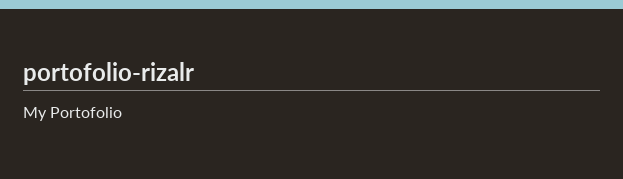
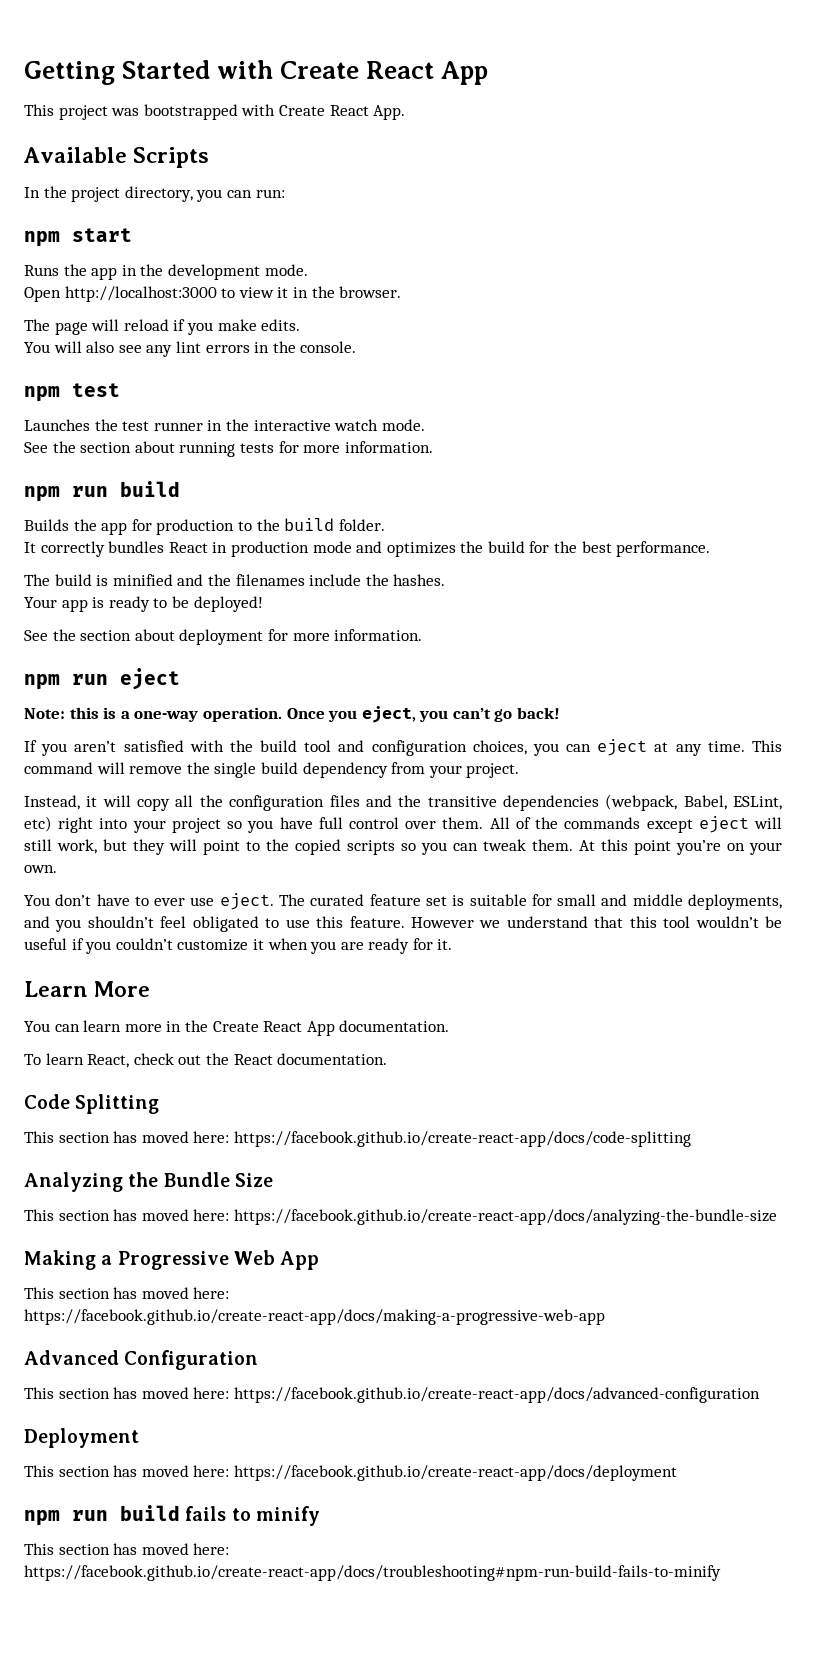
[23,62,194,85] [23,107,123,121] portofolio-rizalr // My Portofolio -> [24,60,489,85] [24,104,406,120] [23,147,210,168] [24,186,285,202] [24,228,132,247] [24,264,308,280] [24,286,402,302] [24,319,301,335] [24,341,357,357] [24,383,120,402] [24,419,425,431] [24,441,433,457] [24,481,180,502] [24,518,385,535] [24,541,711,557] [24,574,446,586] [24,596,263,612] [24,629,423,645] [24,668,180,690] [24,706,561,723] [24,739,782,756] [24,762,520,778] [24,794,782,811] [24,816,782,833] [24,839,782,855] [24,865,57,873] [24,893,782,910] [24,916,782,932] [24,938,453,954] [24,981,151,997] [24,1020,450,1036] [24,1053,388,1068] [24,1094,160,1114] [24,1131,691,1147] [24,1172,273,1192] [24,1209,777,1225] [24,1250,320,1270] [24,1287,230,1299] [24,1309,605,1325] [24,1350,259,1370] [24,1387,760,1403] [24,1428,139,1448] [24,1465,677,1481] [24,1505,320,1526] [24,1543,230,1555] [24,1565,721,1581] Getting Started with Create React App // This project was bootstrapped with Create React App. // Available Scripts // In the project directory, you can run: // npm start // Runs the app in the development mode. // Open http://localhost:3000 to view it in the browser. // The page will reload if you make edits. // You will also see any lint errors in the console. // npm test // Launches the test runner in the interactive watch mode. // See the section about running tests for more information. // npm run build // Builds the app for production to the build folder. // It correctly bundles React in production mode and optimizes the build for the best performance. // The build is minified and the filenames include the hashes. // Your app is ready to be deployed! // See the section about deployment for more information. // npm run eject // Note: this is a one-way operation. Once you eject, you can’t go back! // If you aren’t satisfied with the build tool and configuration choices, you can eject at any time. This command will remove the single build dependency from your project. // Instead, it will copy all the configuration files and the transitive dependencies (webpack, Babel, ESLint, etc) right into your project so you have full control over them. All of the commands except eject will still work, but they will point to the copied scripts so you can tweak them. At this point you’re on your own. // You don’t have to ever use eject. The curated feature set is suitable for small and middle deployments, and you shouldn’t feel obligated to use this feature. However we understand that this tool wouldn’t be useful if you couldn’t customize it when you are ready for it. // Learn More // You can learn more in the Create React App documentation. // To learn React, check out the React documentation. // Code Splitting // This section has moved here: https://facebook.github.io/create-react-app/docs/code-splitting // Analyzing the Bundle Size // This section has moved here: https://facebook.github.io/create-react-app/docs/analyzing-the-bundle-size // Making a Progressive Web App // This section has moved here: https://facebook.github.io/create-react-app/docs/making-a-progressive-web-app // Advanced Configuration // This section has moved here: https://facebook.github.io/create-react-app/docs/advanced-configuration // Deployment // This section has moved here: https://facebook.github.io/create-react-app/docs/deployment // npm run build fails to minify // This section has moved here: https://facebook.github.io/create-react-app/docs/troubleshooting#npm-run-build-fails-to-minify

